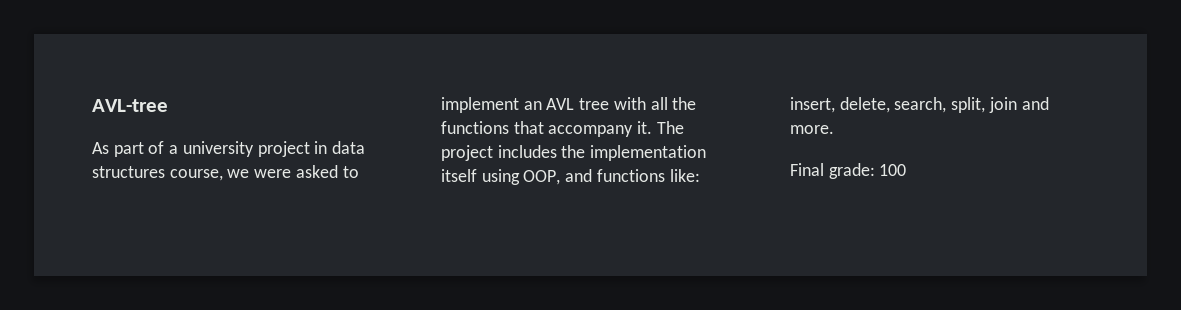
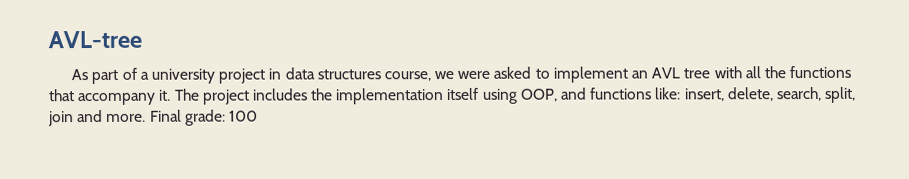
(834, 129) // -> (147, 117) none

